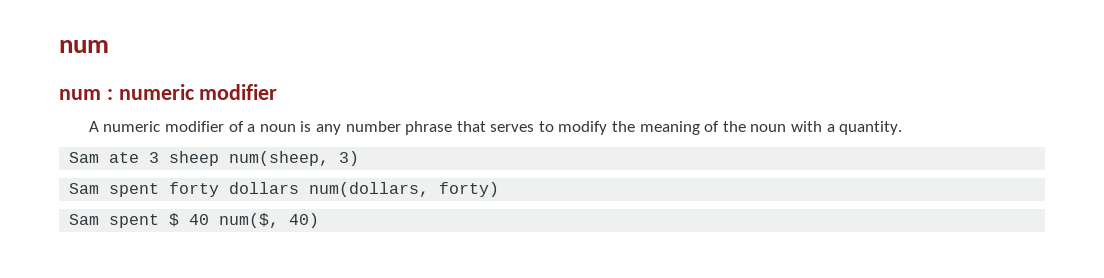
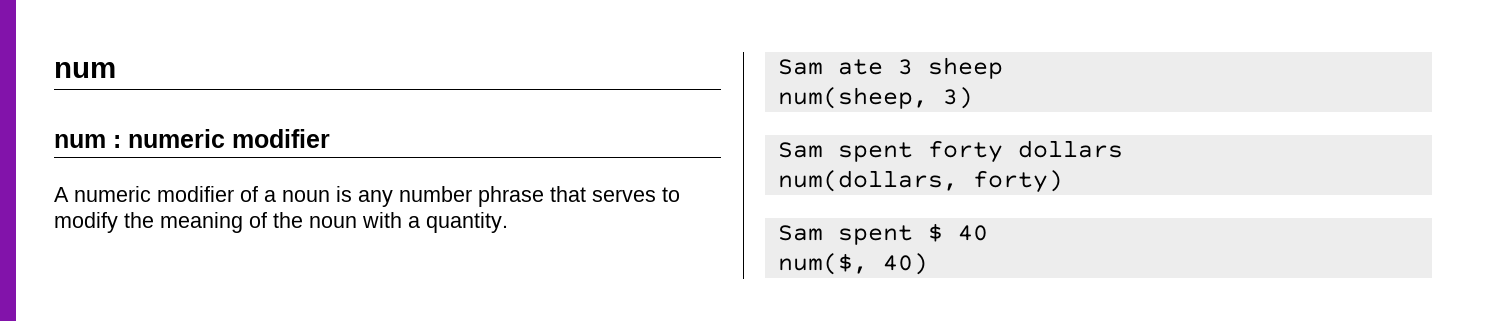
(220, 158) none -> (1003, 68) //
(300, 188) none -> (1123, 149) //
(210, 219) none -> (988, 233) //

